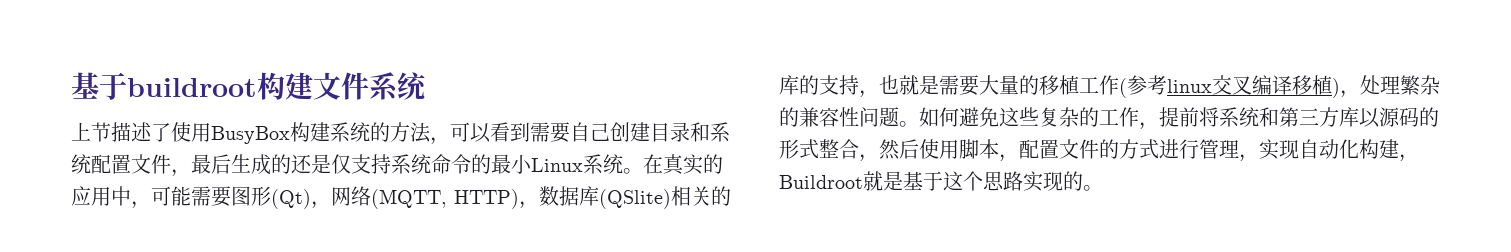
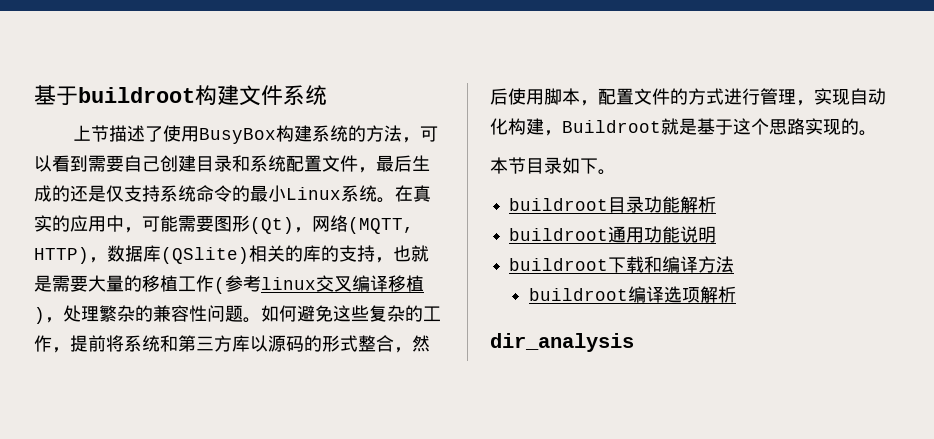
(1103, 188) none -> [490,157,616,175] [509,196,717,213] [509,226,717,243] [509,256,735,273] [529,286,737,303] [490,333,634,352] // 本节目录如下。 // buildroot目录功能解析 // buildroot通用功能说明 // buildroot下载和编译方法 // buildroot编译选项解析 // dir_analysis

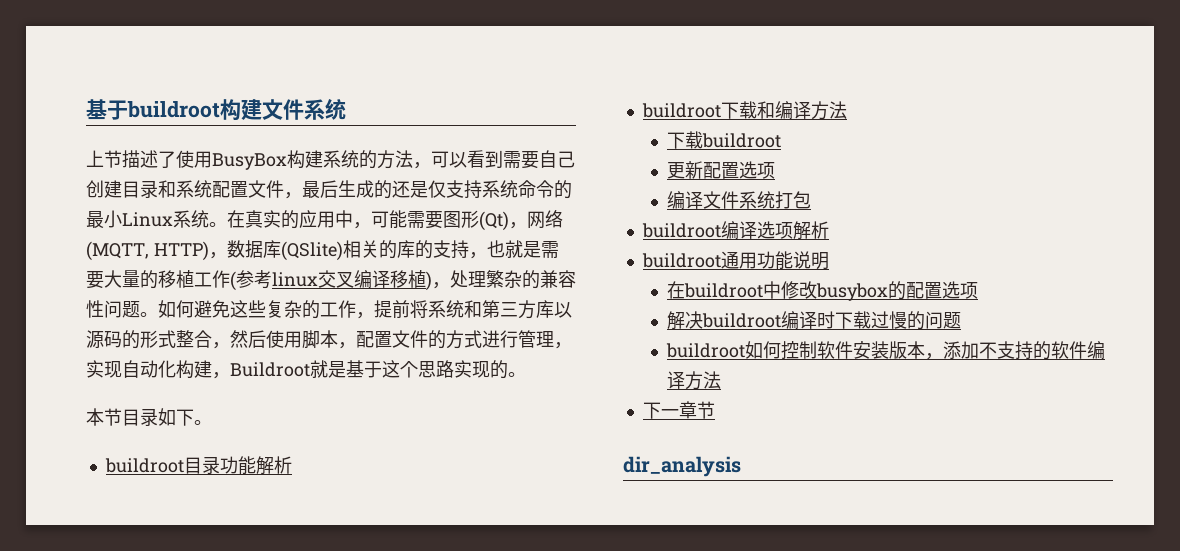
[509,226,717,243] // buildroot通用功能说明 -> (292, 465) none
[529,286,737,303] buildroot编译选项解析 -> [666,131,781,149] [666,161,775,179] [666,191,811,209] [641,221,829,240] [641,251,829,270] [666,281,978,301] [666,311,961,330] [665,341,1105,360] [666,371,721,390] [642,401,715,419] 下载buildroot // 更新配置选项 // 编译文件系统打包 // buildroot编译选项解析 // buildroot通用功能说明 // 在buildroot中修改busybox的配置选项 // 解决buildroot编译时下载过慢的问题 // buildroot如何控制软件安装版本，添加不支持的软件编译方法 // 下一章节

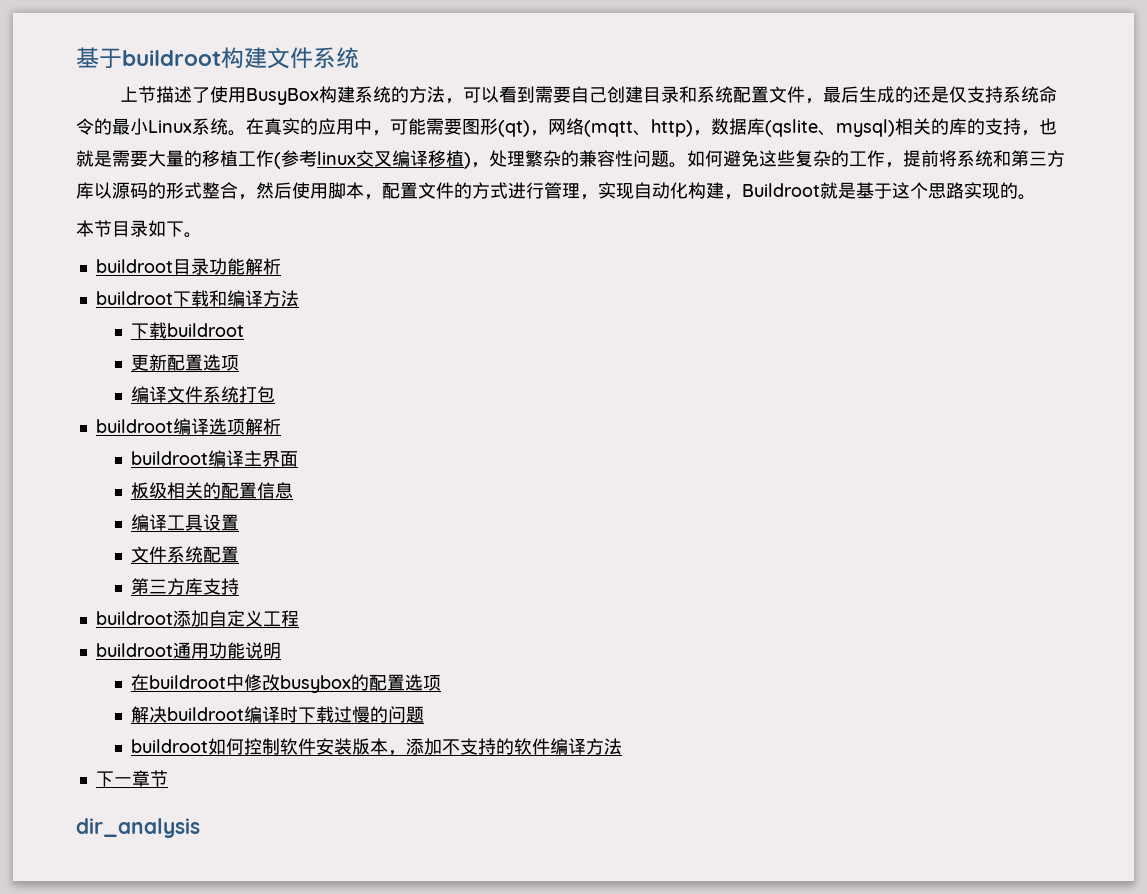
[479,210,563,231] [86,240,343,261] (Qt)，网络(MQTT, HTTP)，数据库(QSlite) -> [498,118,895,137] (qt)，网络(mqtt、http)，数据库(qslite、mysql)
(829, 230) none -> [131,450,299,467] [131,482,294,499] [131,514,240,531] [131,546,240,563] [131,578,240,595] [95,610,299,627] // buildroot编译主界面 // 板级相关的配置信息 // 编译工具设置 // 文件系统配置 // 第三方库支持 // buildroot添加自定义工程

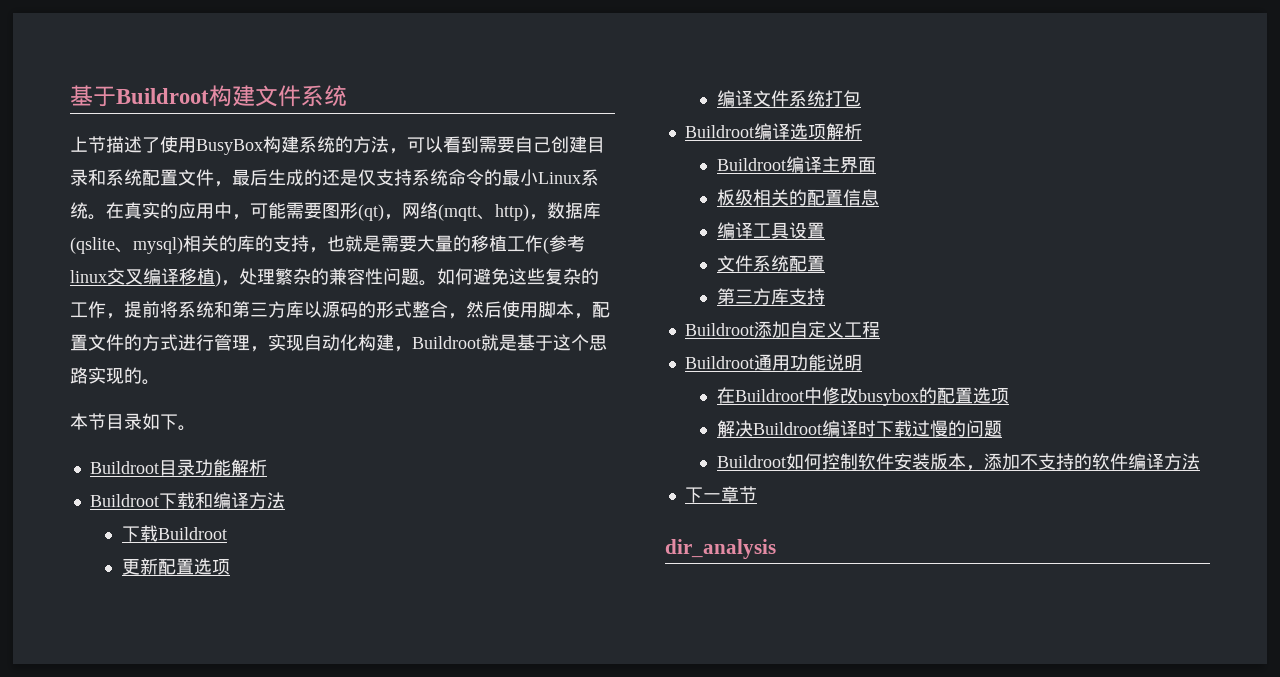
[76,47,221,69] 基于buildroot -> [70,85,209,107] 基于Buildroot
[95,259,173,273] buildroot -> [89,461,159,474] Buildroot
[95,291,173,305] buildroot -> [89,494,159,507] Buildroot
[167,323,245,337] buildroot -> [157,527,227,540] Buildroot
[95,419,173,433] buildroot -> [684,125,754,138] Buildroot
[131,451,209,465] buildroot -> [716,158,786,171] Buildroot
[95,611,173,625] buildroot -> [684,323,754,336] Buildroot
[95,643,173,657] buildroot -> [684,356,754,369] Buildroot
[149,675,227,689] buildroot -> [734,389,804,402] Buildroot
[167,707,245,721] buildroot -> [752,422,822,435] Buildroot
[131,739,209,753] buildroot -> [716,455,786,468] Buildroot

